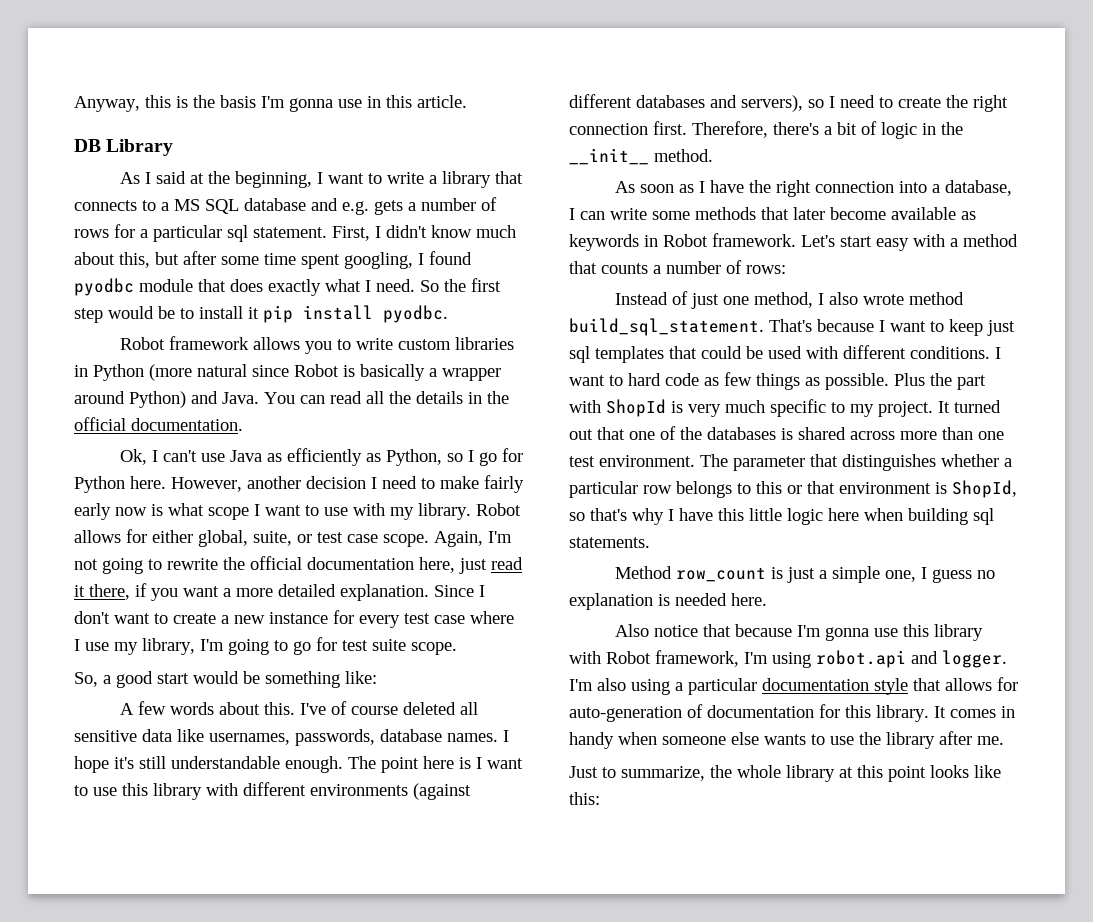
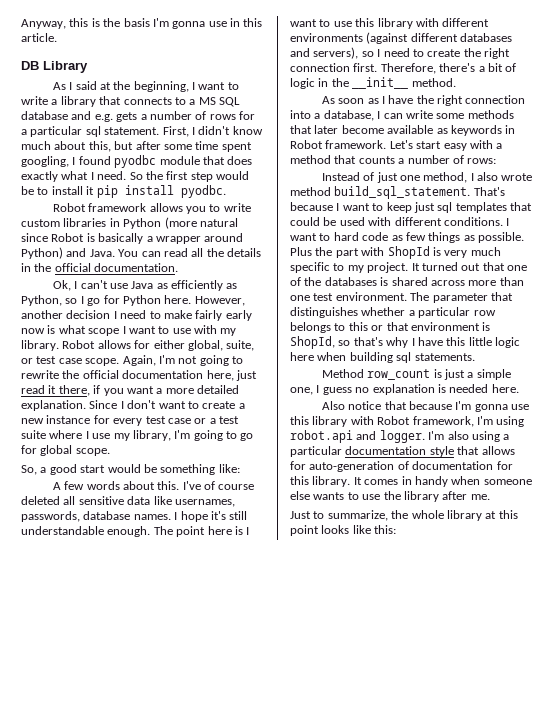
(465, 619) none -> [194,416,239,424] [21,430,46,439] or a test suite
[342,639,406,651] test suite -> [40,445,73,456] global

